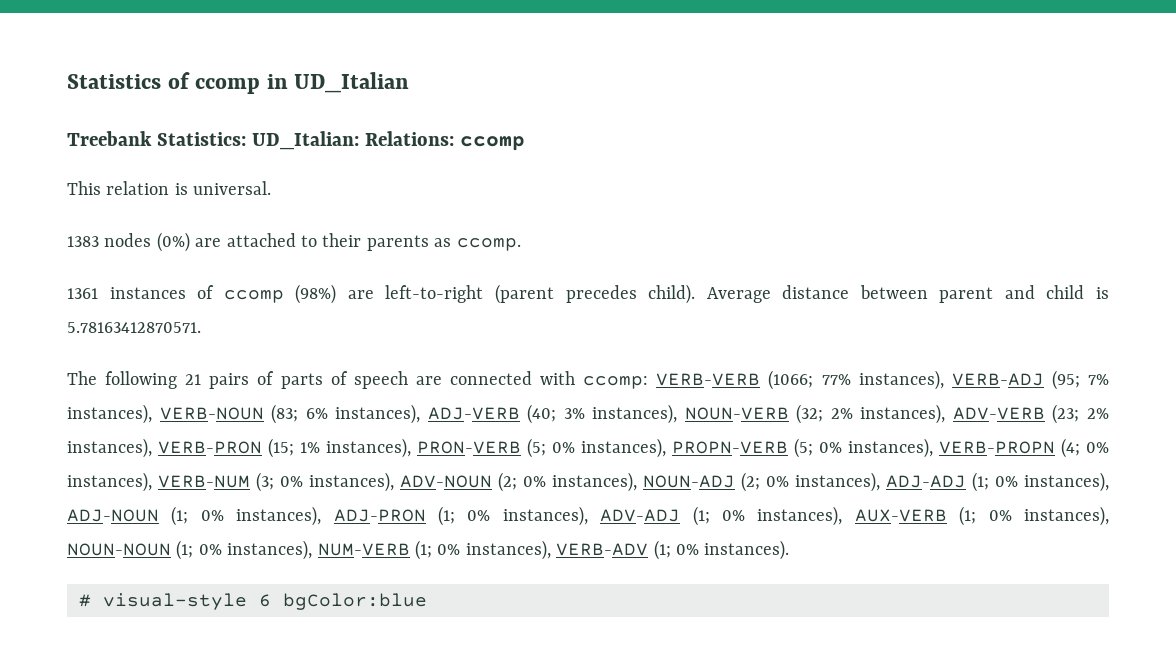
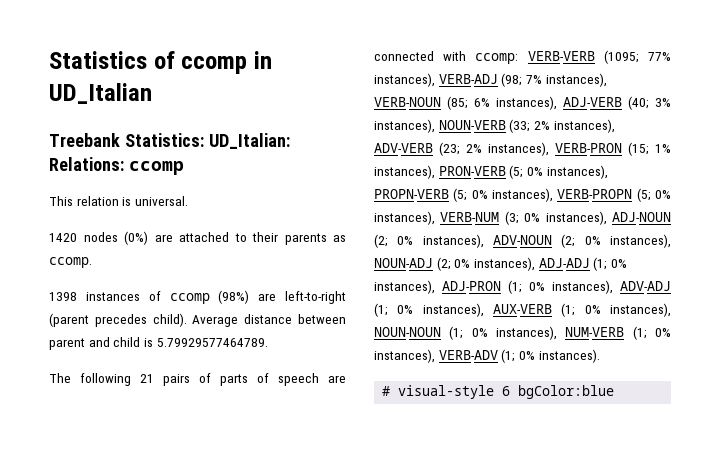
[67,236,99,247] 1383 -> [49,233,77,242] 1420
[67,288,98,299] 1361 -> [49,292,77,301] 1398
[67,322,201,333] 5.78163412870571. -> [156,338,268,347] 5.79929577464789.
[768,370,814,390] (1066; -> [603,50,639,64] (1095;
[1051,370,1080,390] (95; -> [501,73,523,87] (98;
[271,404,299,424] (83; -> [447,96,468,110] (85;
[796,404,824,424] (32; -> [509,119,531,133] (33;
[1061,438,1080,458] (4; -> [636,188,651,202] (5;
(394, 482) none -> [612,212,671,222] [374,234,484,248] ADJ-NOUN (2; 0% instances),
[67,506,322,526] ADJ-NOUN (1; 0% instances), -> (435, 287) none

